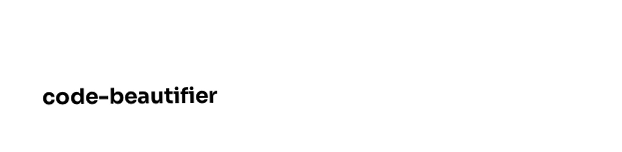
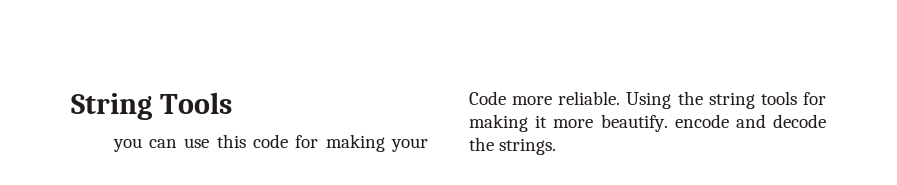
[42,85,218,106] code-beautifier -> [71,92,232,120] [112,134,428,152] [469,91,826,109] [469,114,826,132] [469,137,557,155] String Tools // you can use this code for making your Code more reliable. Using the string tools for making it more beautify. encode and decode the strings.

